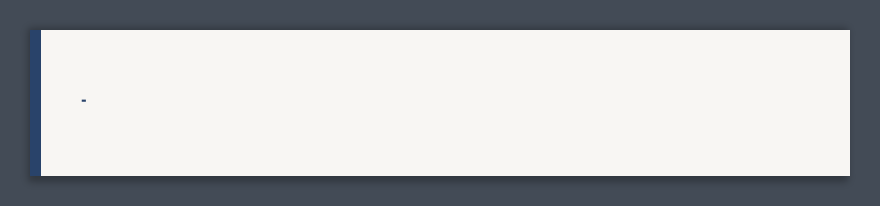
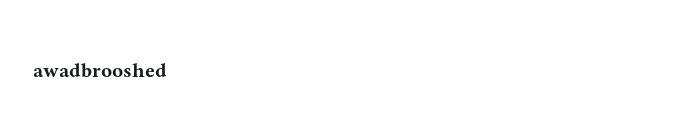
[81,99,87,105] - -> [33,63,167,78] awadbrooshed

